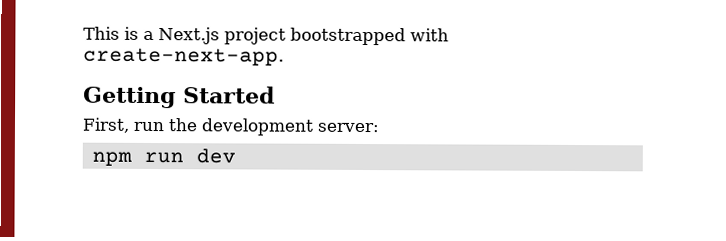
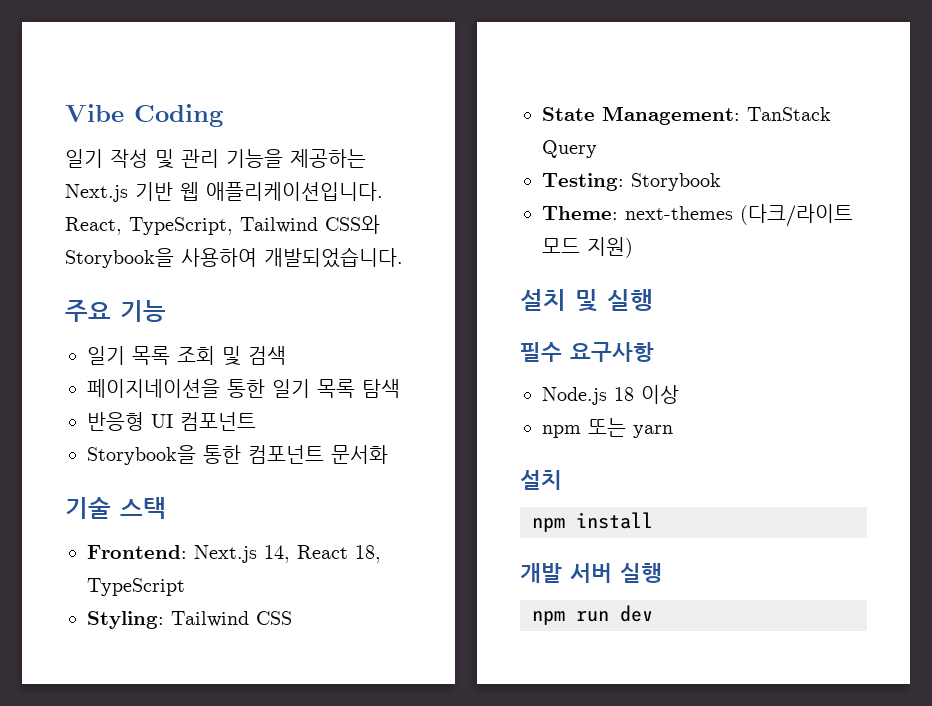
[83,26,449,46] [83,47,284,66] [83,86,275,109] [82,117,379,136] This is a Next.js project bootstrapped with create-next-app. // Getting Started // First, run the development server: -> [65,104,223,127] [65,149,366,169] [65,182,383,202] [65,215,380,235] [65,247,403,268] [65,300,166,322] [87,346,286,366] [87,379,400,398] [87,412,256,431] [87,445,388,465] [65,497,166,519] [87,545,381,563] [87,578,185,596] [87,611,292,629] [542,106,831,125] [542,140,597,158] [542,173,721,191] [542,204,853,227] [542,237,633,258] [520,289,653,312] [520,342,654,362] [542,385,679,405] [542,418,673,438] [520,470,562,490] [532,512,653,532] [520,563,662,583] Vibe Coding // 일기 작성 및 관리 기능을 제공하는 Next.js 기반 웹 애플리케이션입니다. React, TypeScript, Tailwind CSS와 Storybook을 사용하여 개발되었습니다. // 주요 기능 // 일기 목록 조회 및 검색 // 페이지네이션을 통한 일기 목록 탐색 // 반응형 UI 컴포넌트 // Storybook을 통한 컴포넌트 문서화 // 기술 스택 // Frontend: Next.js 14, React 18, TypeScript // Styling: Tailwind CSS // State Management: TanStack Query // Testing: Storybook // Theme: next-themes (다크/라이트 모드 지원) // 설치 및 실행 // 필수 요구사항 // Node.js 18 이상 // npm 또는 yarn // 설치 // npm install // 개발 서버 실행

